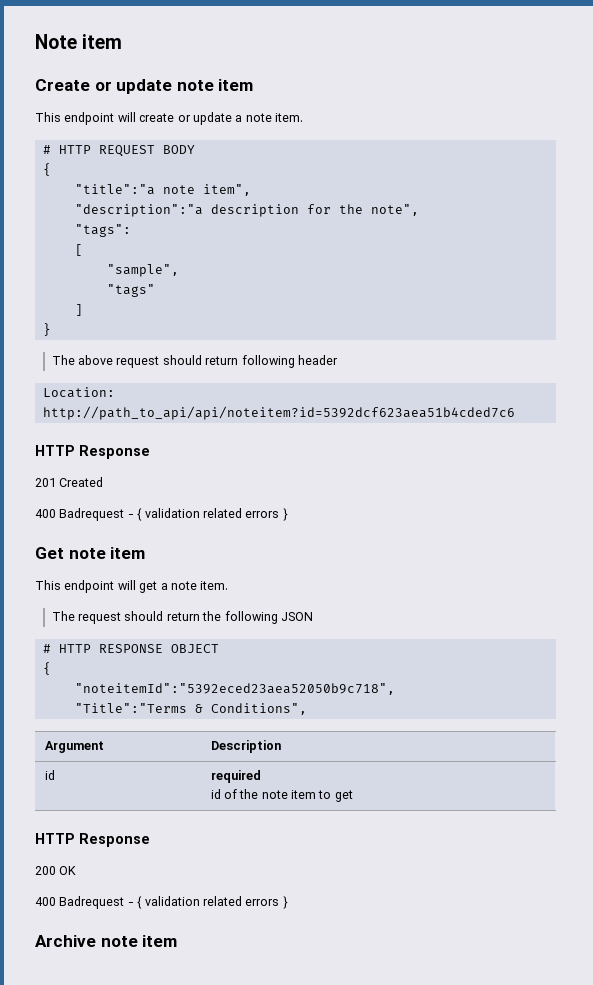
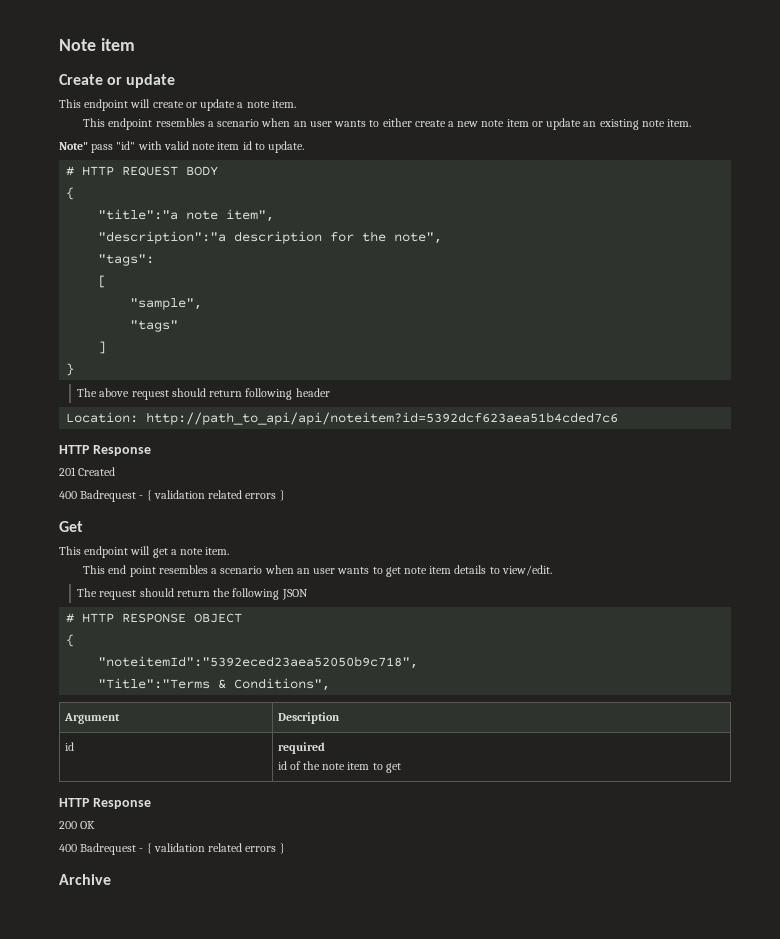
[176,79,254,91] note item -> (176, 81) none
(303, 117) none -> [83,118,692,130] [59,141,305,153] // This endpoint resembles a scenario when an user wants to either create a new note item or update an existing note item. // Note" pass "id" with valid note item id to update.
[68,547,146,559] note item -> (83, 526) none
(229, 585) none -> [83,565,552,577] // This end point resembles a scenario when an user wants to get note item details to view/edit.
[100,935,178,947] note item -> (111, 879) none

